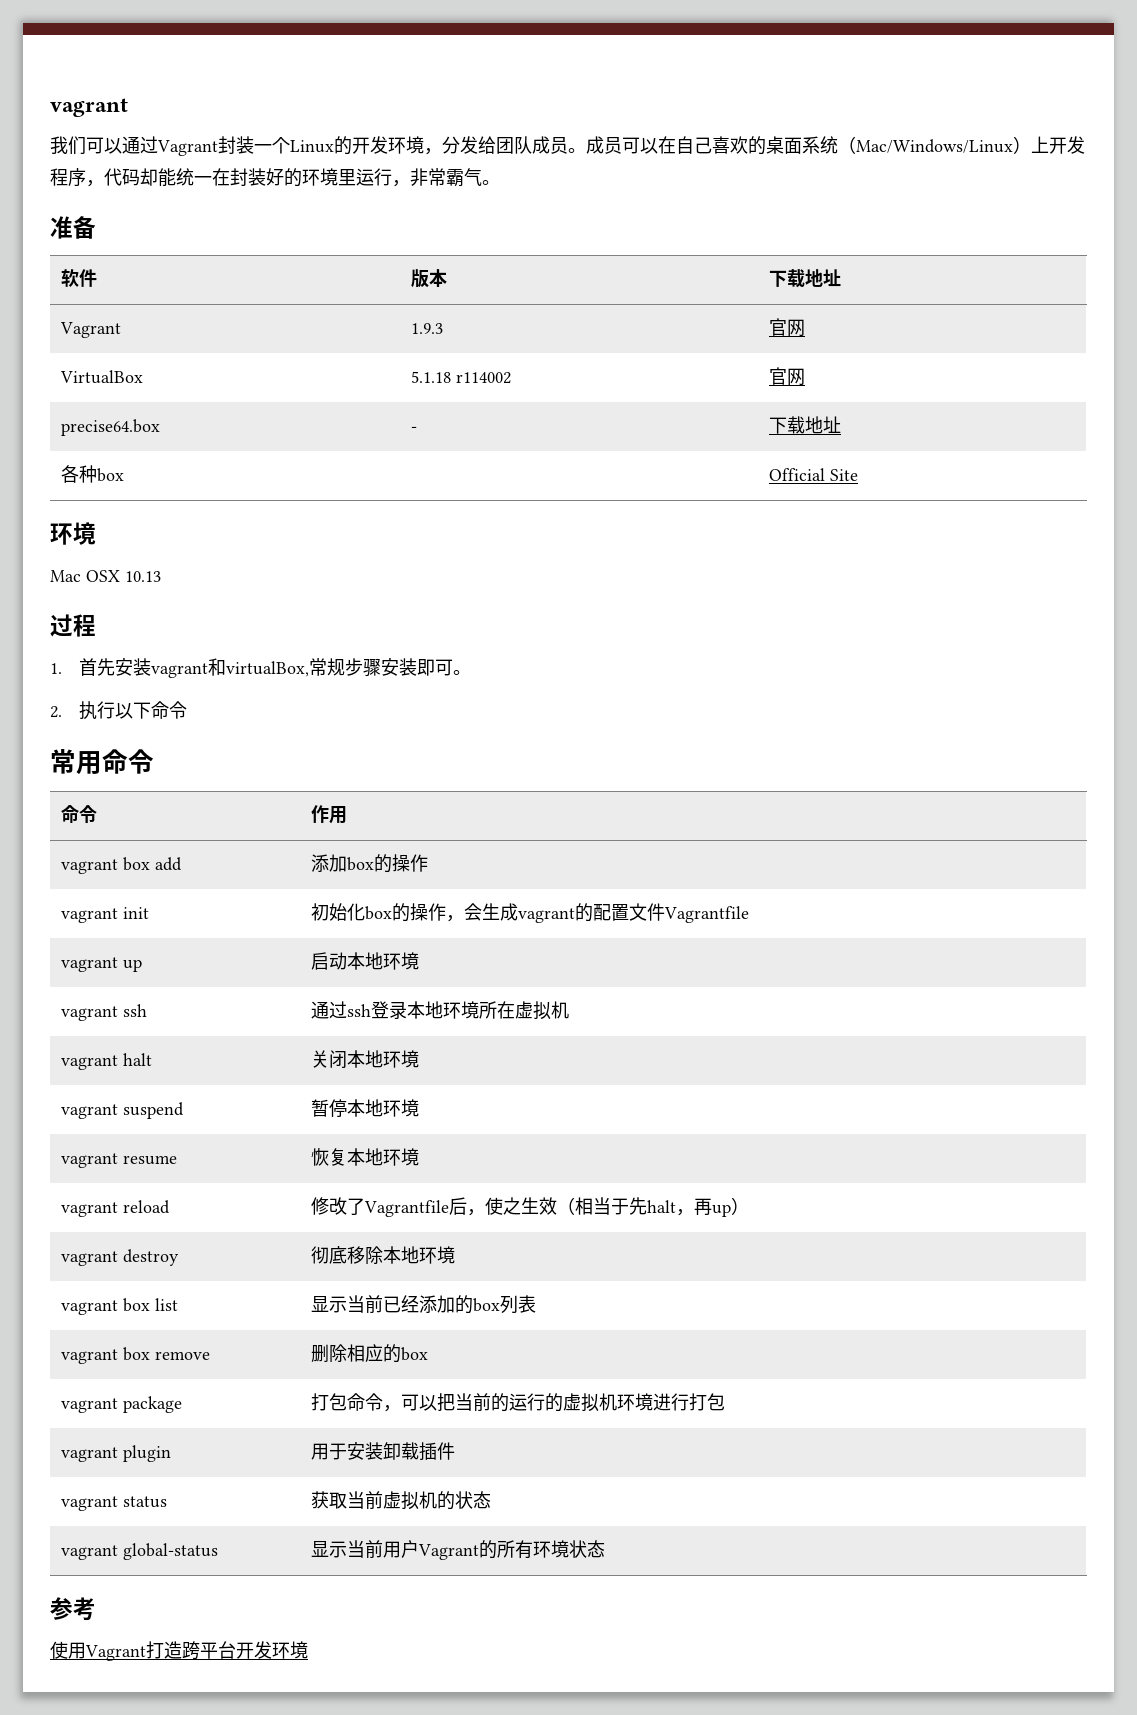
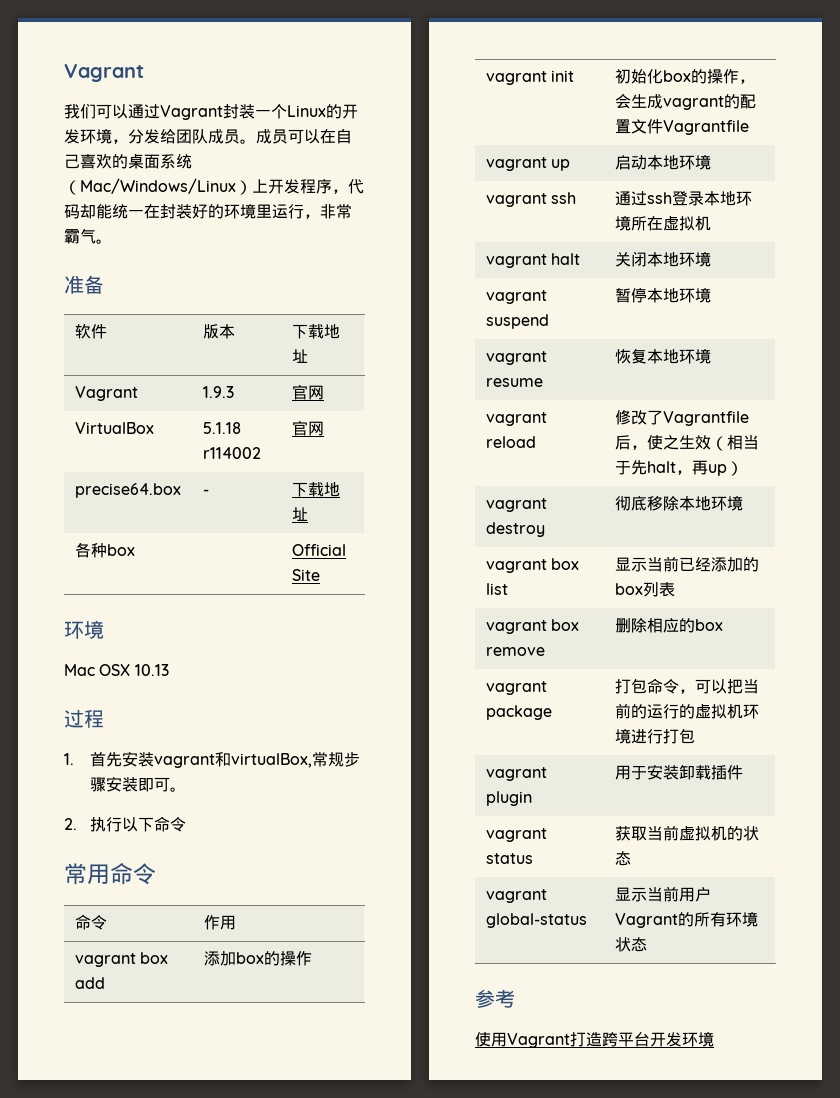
[50,98,128,117] vagrant -> [64,64,144,82] Vagrant

